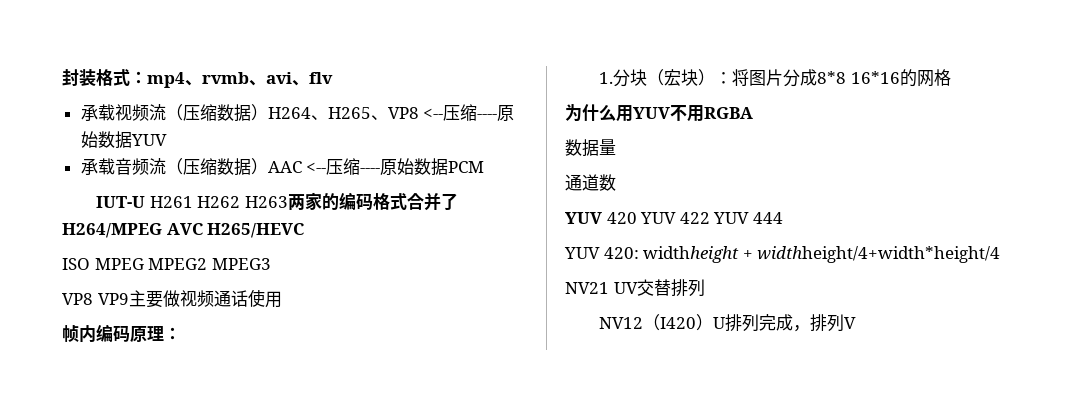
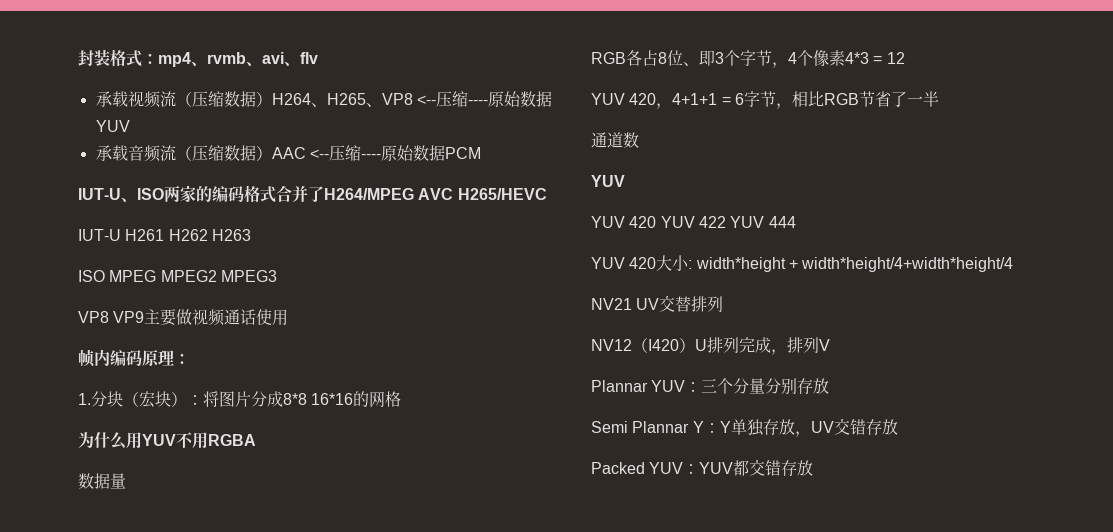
[149,196,288,208] H261 H262 H263 -> [121,188,164,202] 、ISO
(305, 230) none -> [78,229,251,241] // IUT-U H261 H262 H263
(616, 147) none -> [591,50,905,68] [591,91,939,109] // RGB各占8位、即3个字节，4个像素4*3 = 12 // YUV 420，4+1+1 = 6字节，相比RGB节省了一半
(602, 218) none -> [591,216,625,228] // YUV
[603,246,1001,263] 420: widthheight + widthheight/4+width*height/4 -> [629,255,1014,272] 420大小: width*height + width*height/4+width*height/4
(857, 323) none -> [591,378,830,394] [591,418,898,437] [591,459,814,476] // Plannar YUV：三个分量分别存放 // Semi Plannar Y：Y单独存放，UV交错存放 // Packed YUV：YUV都交错存放

